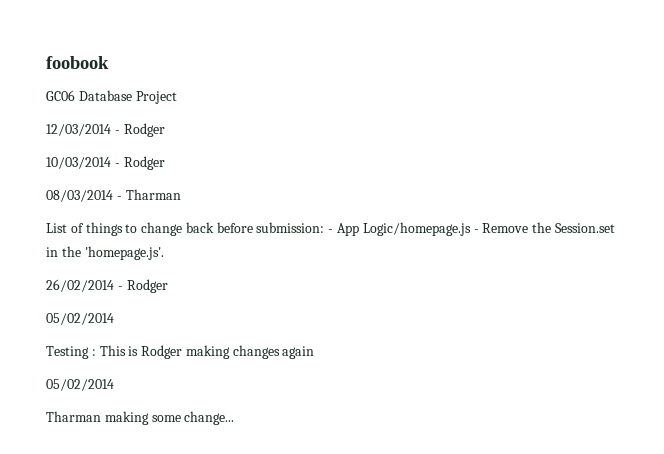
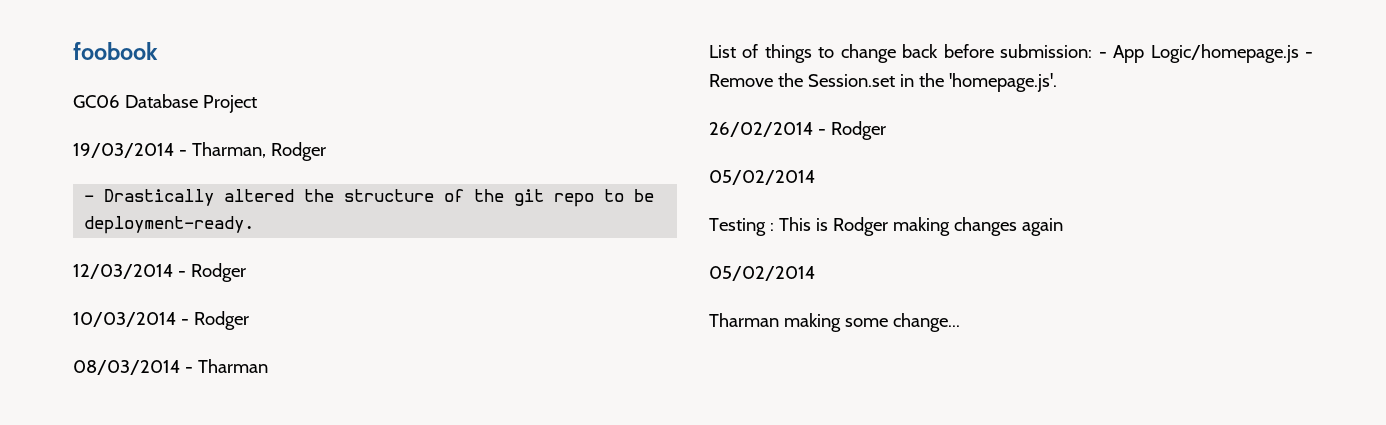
(177, 97) none -> [73,142,326,161] [84,189,655,207] [84,216,255,234] // 19/03/2014 - Tharman, Rodger // - Drastically altered the structure of the git repo to be deployment-ready.

